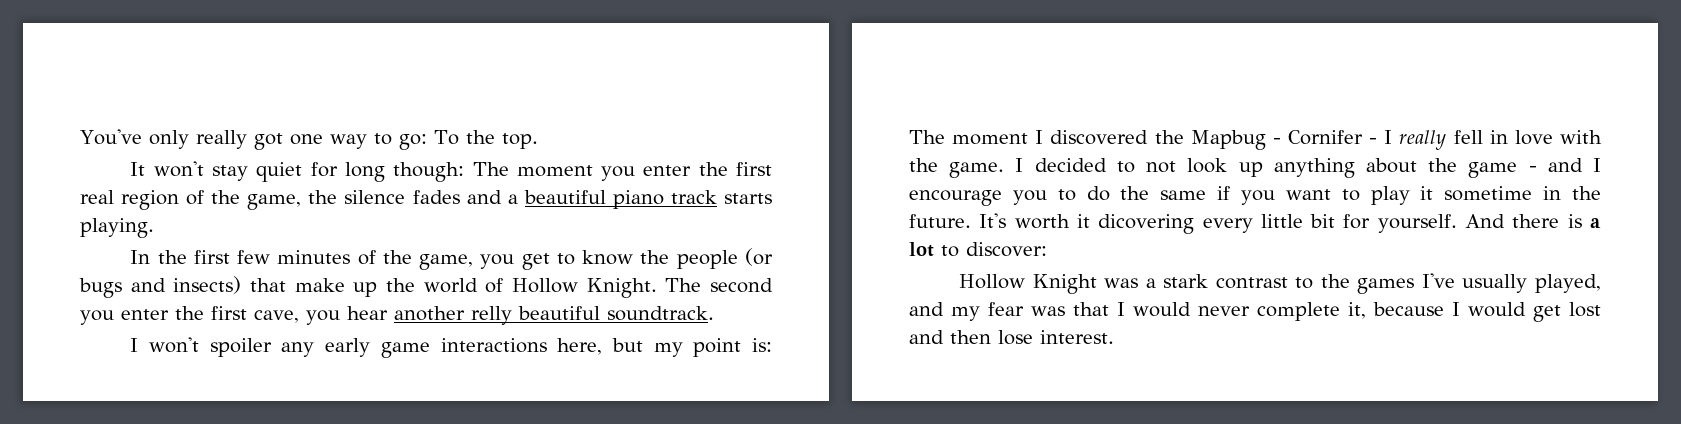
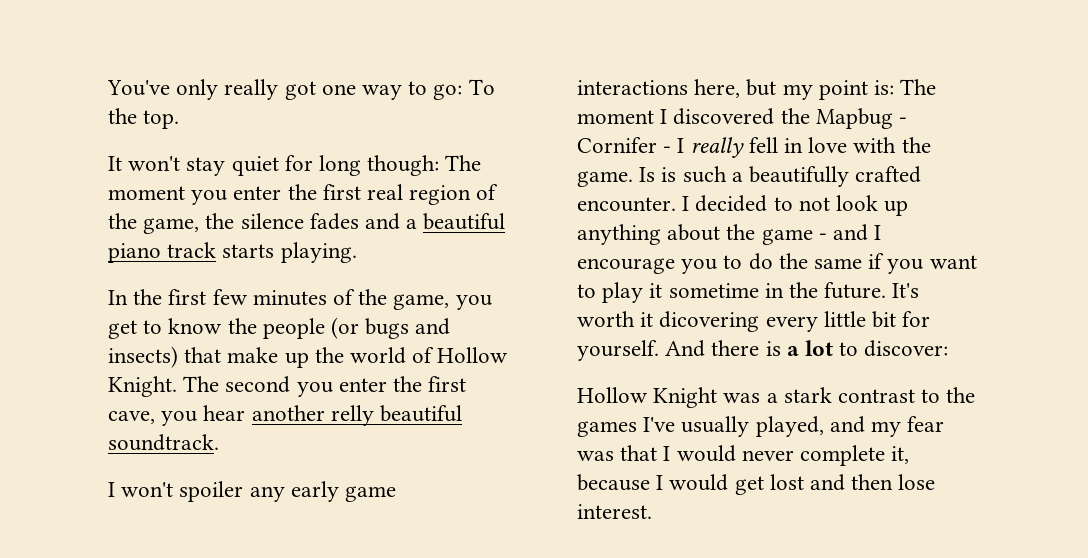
(1005, 170) none -> [639,166,922,187] [577,197,676,212] Is is such a beautifully crafted encounter.

